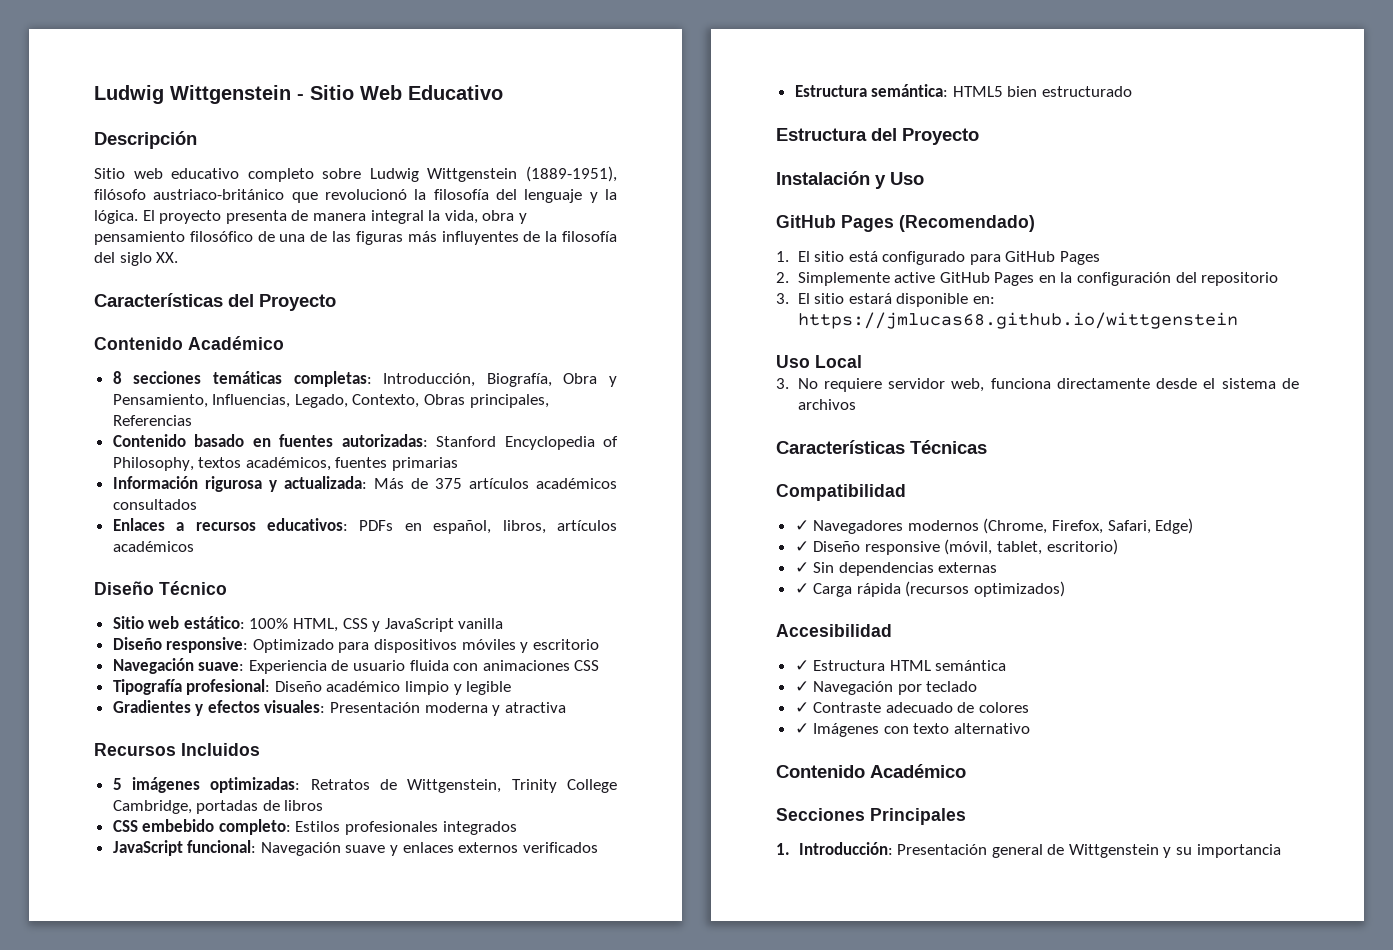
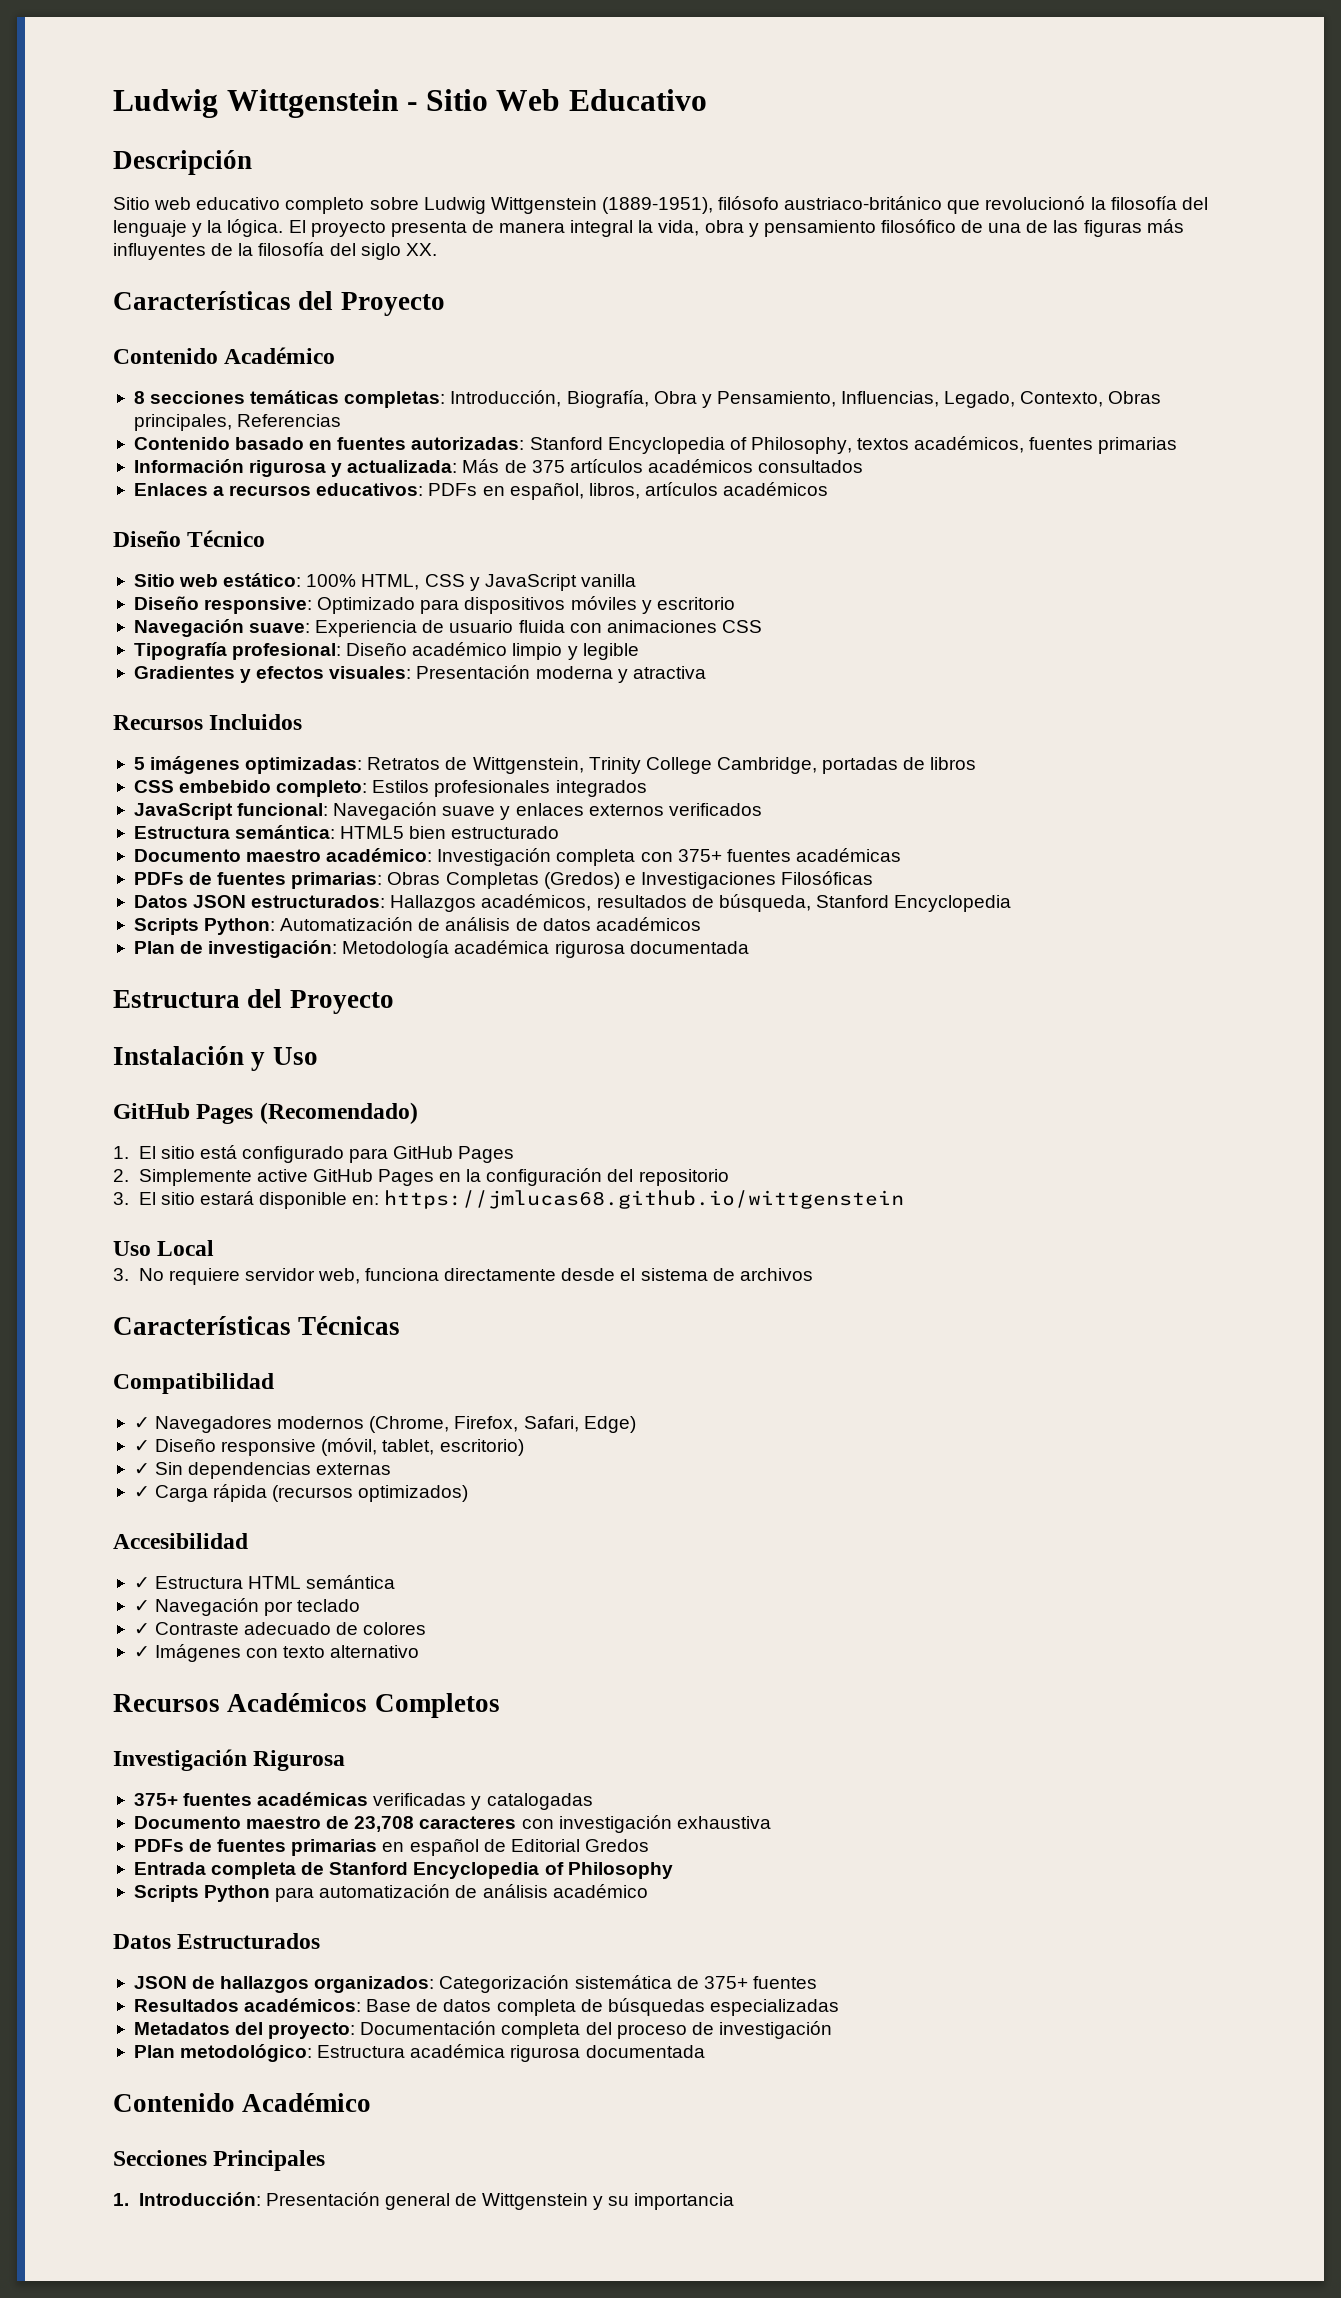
(1133, 91) none -> [133,848,901,866] [133,871,874,889] [133,894,1012,912] [133,917,701,935] [133,940,749,958] // Documento maestro académico: Investigación completa con 375+ fuentes académicas // PDFs de fuentes primarias: Obras Completas (Gredos) e Investigaciones Filosóficas // Datos JSON estructurados: Hallazgos académicos, resultados de búsqueda, Stanford Encyclopedia // Scripts Python: Automatización de análisis de datos académicos // Plan de investigación: Metodología académica rigurosa documentada
(1031, 728) none -> [113,1693,500,1718] [113,1749,346,1771] [133,1792,593,1810] [133,1815,771,1833] [133,1838,649,1856] [133,1862,673,1879] [133,1884,648,1902] [113,1933,321,1949] [133,1975,817,1993] [133,1998,839,2016] [133,2021,832,2039] [133,2044,705,2062] // Recursos Académicos Completos // Investigación Rigurosa // 375+ fuentes académicas verificadas y catalogadas // Documento maestro de 23,708 caracteres con investigación exhaustiva // PDFs de fuentes primarias en español de Editorial Gredos // Entrada completa de Stanford Encyclopedia of Philosophy // Scripts Python para automatización de análisis académico // Datos Estructurados // JSON de hallazgos organizados: Categorización sistemática de 375+ fuentes // Resultados académicos: Base de datos completa de búsquedas especializadas // Metadatos del proyecto: Documentación completa del proceso de investigación // Plan metodológico: Estructura académica rigurosa documentada

